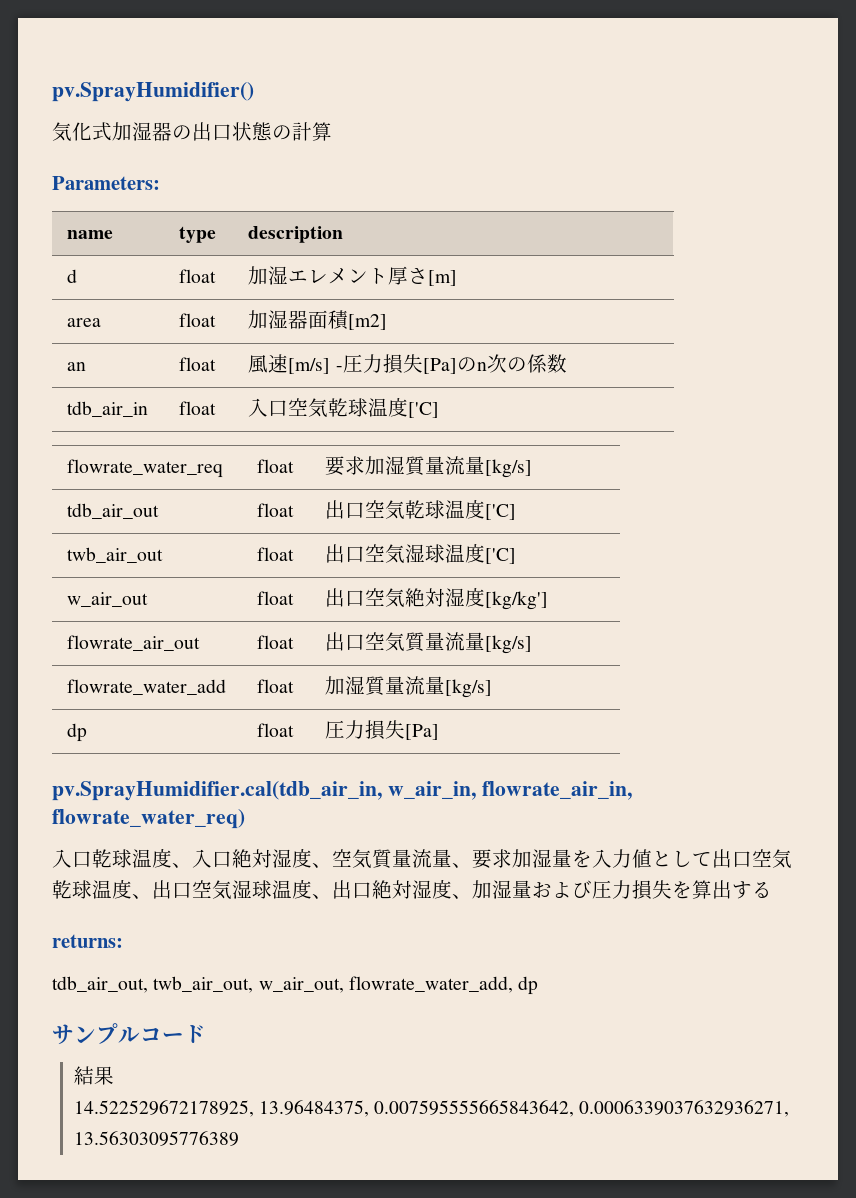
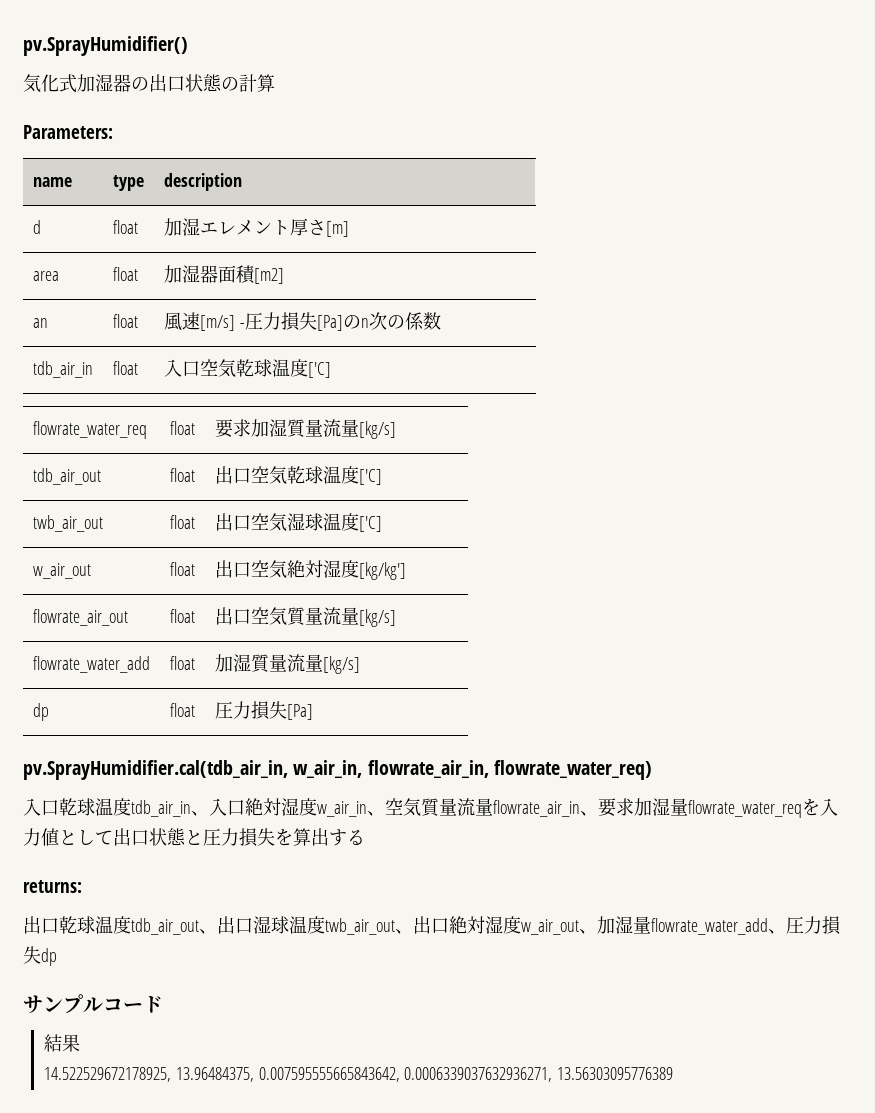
(172, 858) none -> [131,800,191,817] tdb_air_in
(312, 858) none -> [317,801,367,817] w_air_in
(452, 858) none -> [493,800,580,817] flowrate_air_in
(572, 858) none -> [688,800,802,818] flowrate_water_req
[752,849,792,869] [52,880,592,900] 空気乾球温度、出口空気湿球温度、出口絶対湿度、加湿量および -> [149,828,203,846] 状態と
[52,976,513,993] tdb_air_out, twb_air_out, w_air_out, flowrate_water_add, -> [23,916,841,935] [23,946,41,964] 出口乾球温度tdb_air_out、出口湿球温度twb_air_out、出口絶対湿度w_air_out、加湿量flowrate_water_add、圧力損失

